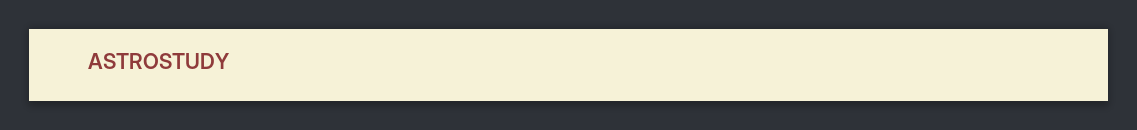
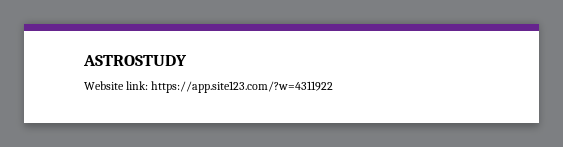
(230, 61) none -> [84,81,334,93] // Website link: https://app.site123.com/?w=4311922

